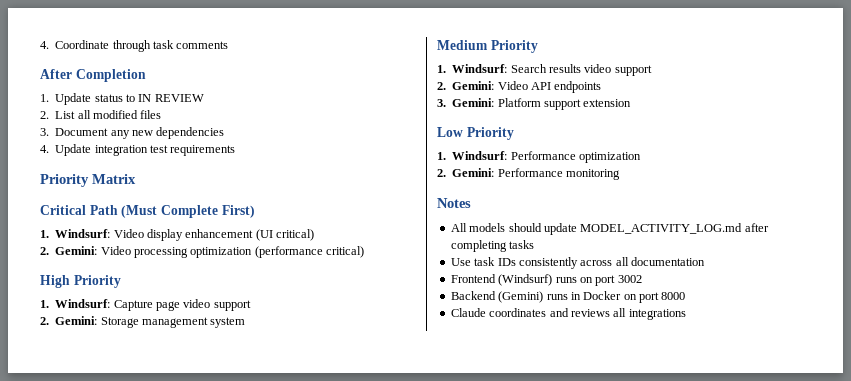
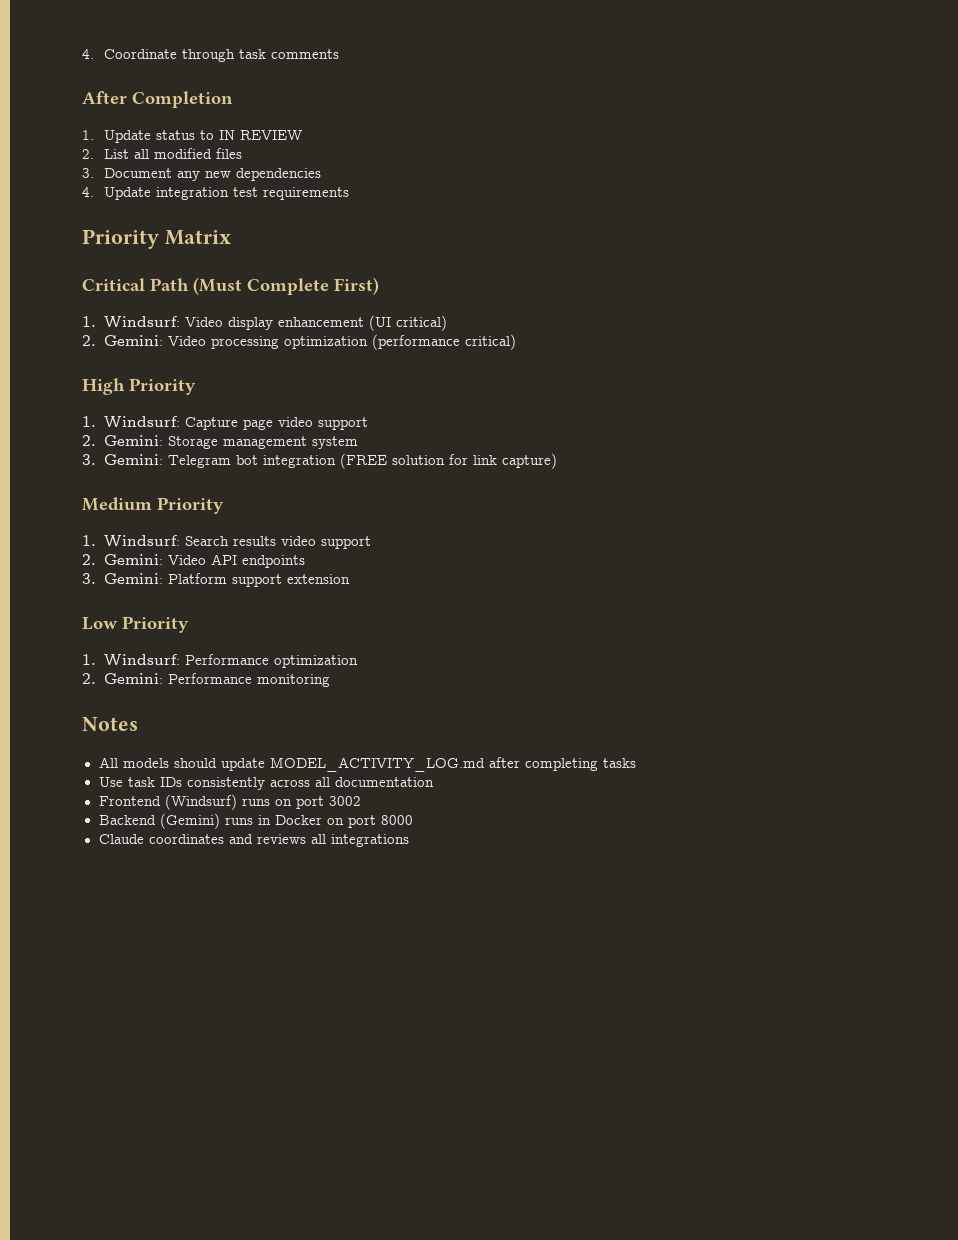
(246, 322) none -> [82,453,557,469] // 3. Gemini: Telegram bot integration (FREE solution for link capture)

